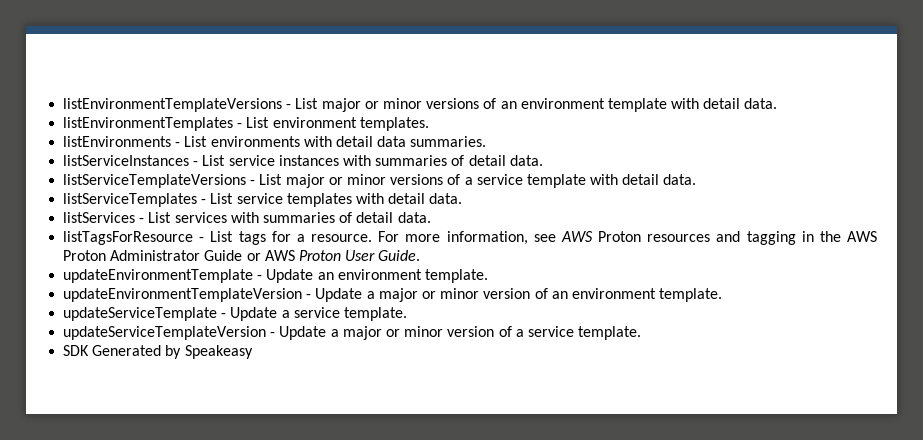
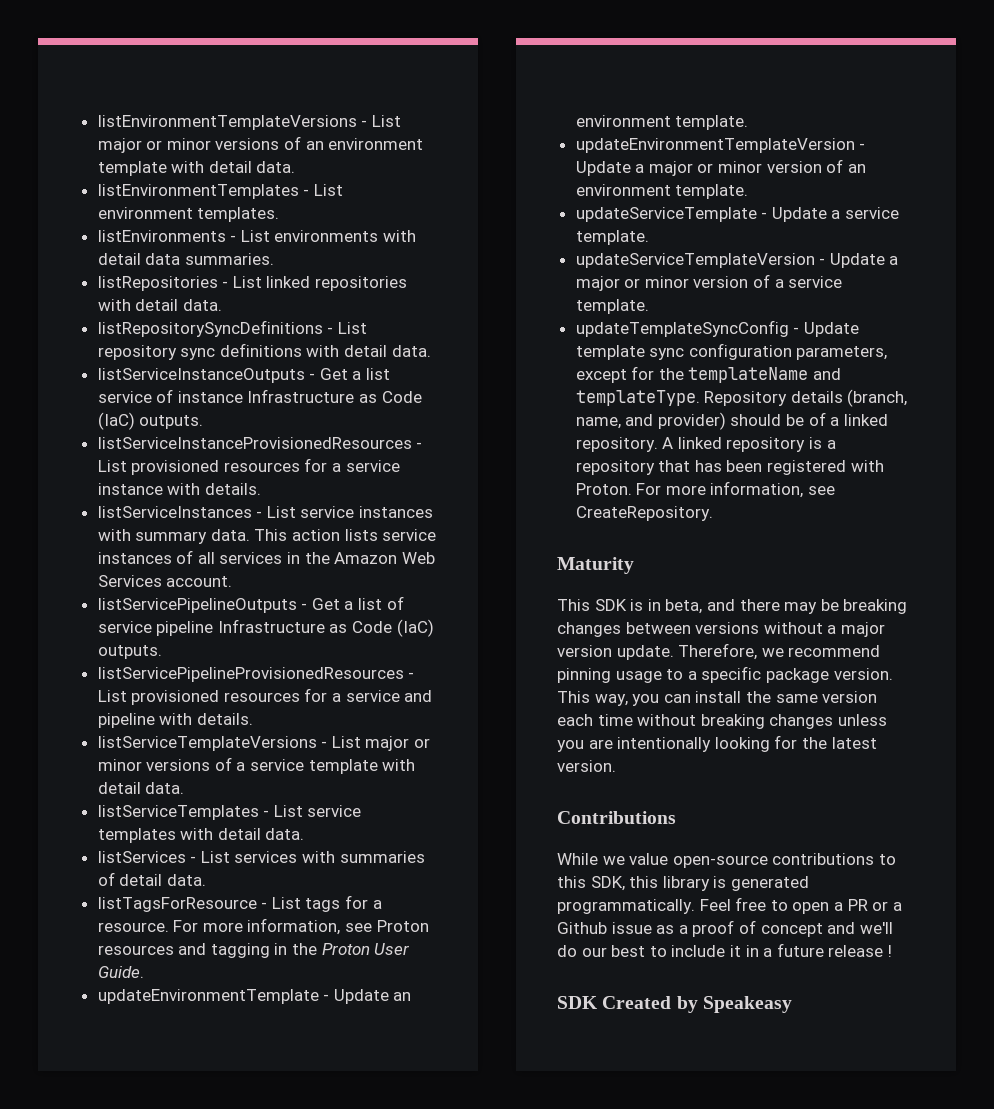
(487, 141) none -> [97,276,408,291] [97,299,222,311] [97,320,367,337] [97,343,431,360] [97,368,391,383] [97,389,422,403] [97,412,204,430] [97,437,423,449] [97,458,400,475] [97,483,261,495] // listRepositories - List linked repositories with detail data. // listRepositorySyncDefinitions - List repository sync definitions with detail data. // listServiceInstanceOutputs - Get a list service of instance Infrastructure as Code (IaC) outputs. // listServiceInstanceProvisionedResources - List provisioned resources for a service instance with details.
[375,155,543,166] summaries of detail data. -> [135,529,437,544] [97,550,435,564] [97,575,233,587] [97,596,404,613] [97,619,434,637] [97,645,162,659] [97,667,415,682] [97,688,433,705] [97,713,253,728] summary data. This action lists service instances of all services in the Amazon Web Services account. // listServicePipelineOutputs - Get a list of service pipeline Infrastructure as Code (IaC) outputs. // listServicePipelineProvisionedResources - List provisioned resources for a service and pipeline with details.
[560,231,593,242] AWS -> (373, 927) none
[847,231,877,242] [63,250,295,261] AWS Proton Administrator Guide or AWS -> (318, 949) none
[63,345,162,356] SDK Generated -> [575,320,859,337] [575,343,888,360] [575,366,842,383] [575,389,908,407] [575,412,888,430] [575,437,836,452] [575,460,884,475] [575,481,836,498] [575,506,713,521] [557,557,634,574] [557,599,908,614] [557,622,885,637] [557,643,881,660] [557,666,893,683] [557,691,878,706] [557,714,887,729] [557,735,877,752] [557,760,616,772] [557,811,676,824] [557,853,896,868] [557,876,809,891] [557,897,902,914] [557,920,893,937] [557,943,892,957] [557,996,672,1009] updateTemplateSyncConfig - Update template sync configuration parameters, except for the templateName and templateType. Repository details (branch, name, and provider) should be of a linked repository. A linked repository is a repository that has been registered with Proton. For more information, see CreateRepository. // Maturity // This SDK is in beta, and there may be breaking changes between versions without a major version update. Therefore, we recommend pinning usage to a specific package version. This way, you can install the same version each time without breaking changes unless you are intentionally looking for the latest version. // Contributions // While we value open-source contributions to this SDK, this library is generated programmatically. Feel free to open a PR or a Github issue as a proof of concept and we'll do our best to include it in a future release ! // SDK Created

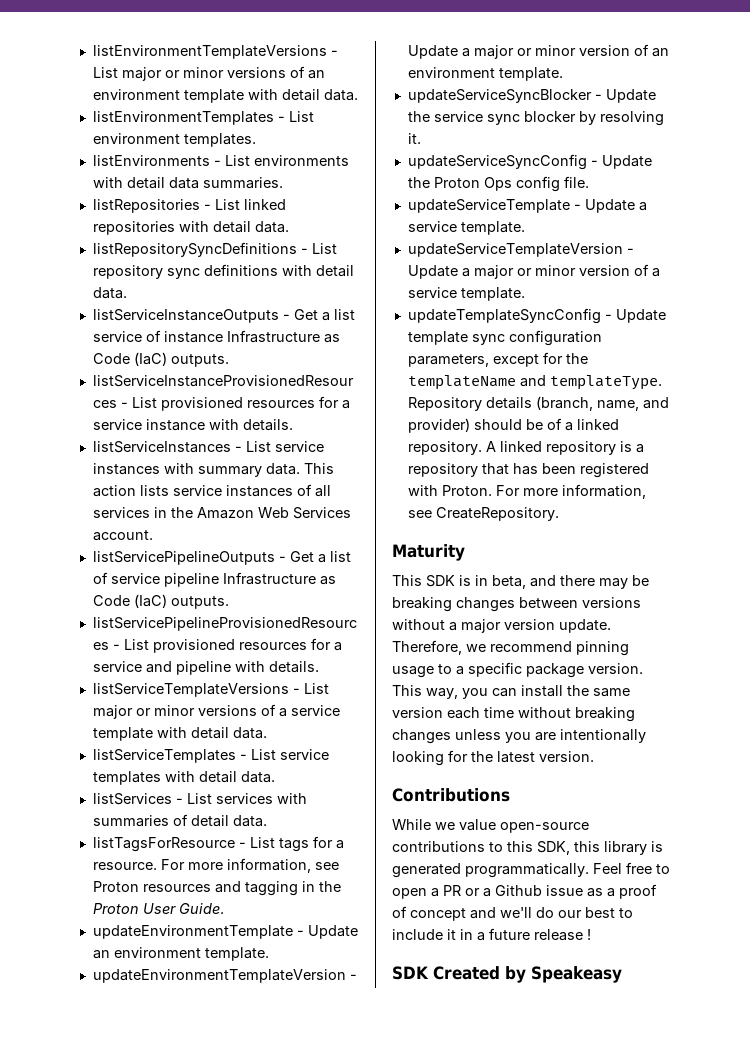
(749, 191) none -> [407,89,656,103] [407,111,664,126] [407,133,421,144] [407,154,652,170] [407,176,589,192] // updateServiceSyncBlocker - Update the service sync blocker by resolving it. // updateServiceSyncConfig - Update the Proton Ops config file.

